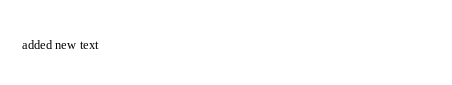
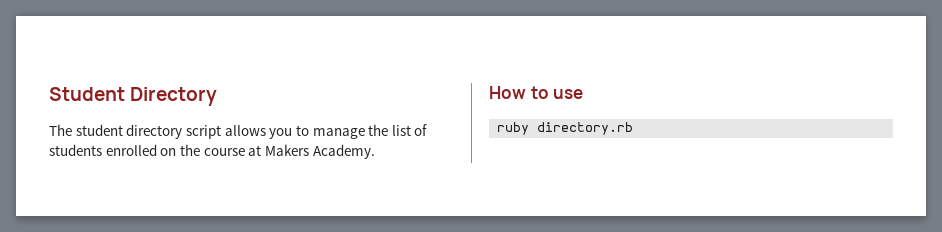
[22,40,99,49] added new text -> [49,87,218,106] [49,124,428,139] [49,144,375,159] [489,86,584,99] [497,122,634,135] Student Directory // The student directory script allows you to manage the list of students enrolled on the course at Makers Academy. // How to use // ruby directory.rb

